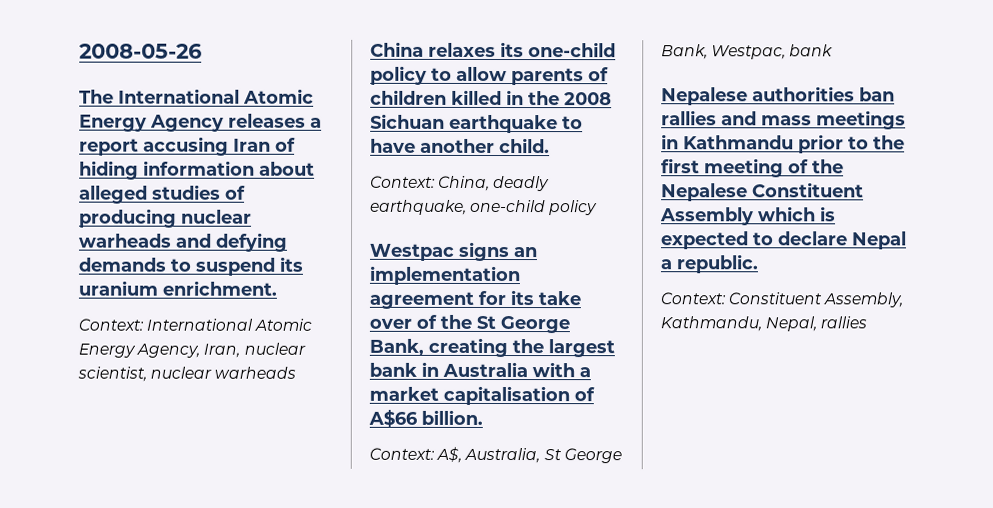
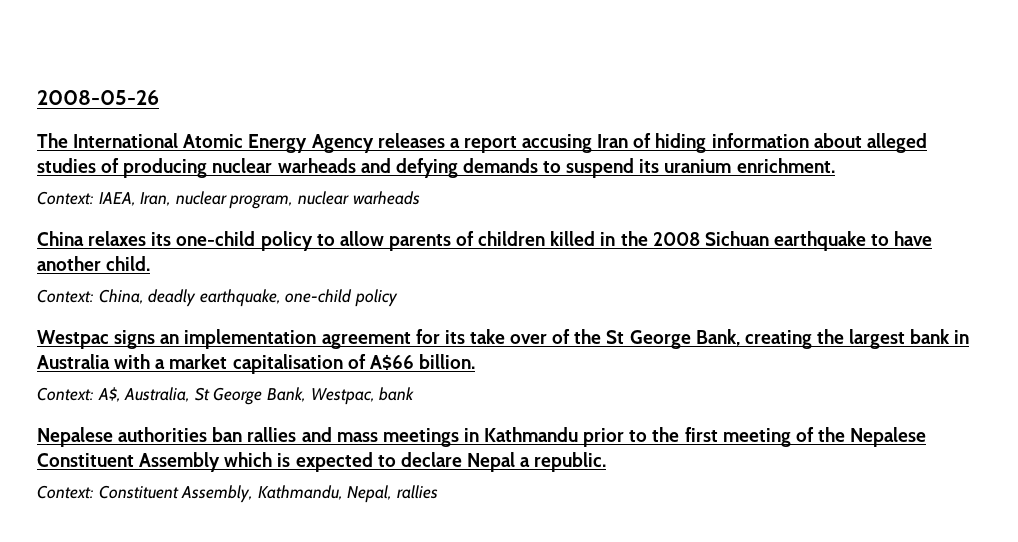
[146,318,313,331] [78,343,201,358] International Atomic Energy Agency, -> [98,192,136,206] IAEA,
[77,366,147,382] scientist, -> [229,195,294,209] program,

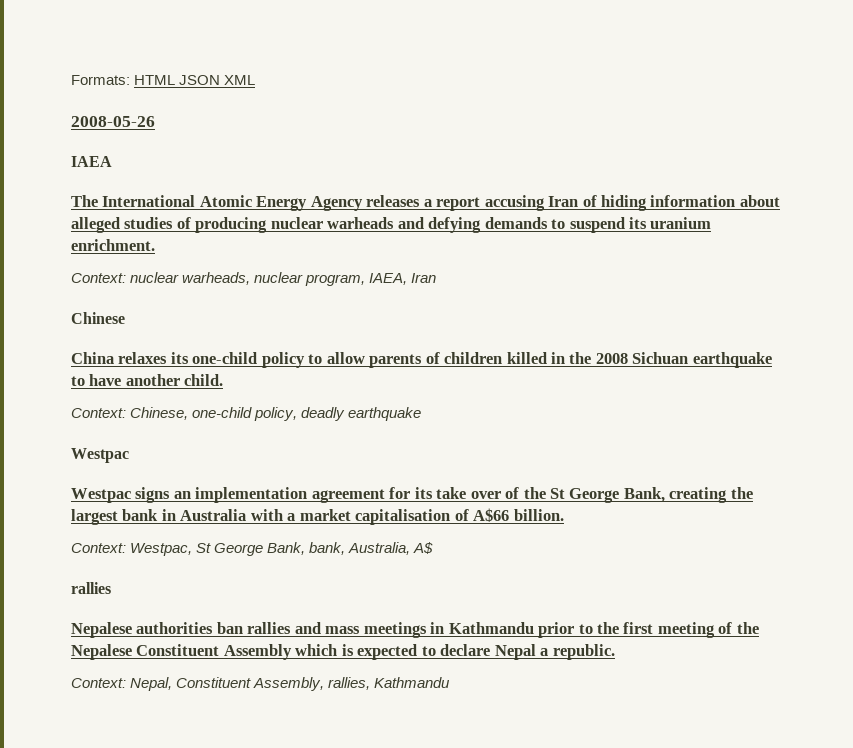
(37, 97) none -> [71,75,256,85] Formats: HTML JSON XML //
(159, 97) none -> [71,156,112,167] // IAEA
[98,191,420,209] IAEA, Iran, nuclear program, nuclear warheads -> [130,272,437,286] [71,312,125,324] nuclear warheads, nuclear program, IAEA, Iran // Chinese
[98,289,398,307] China, deadly earthquake, one-child policy -> [130,407,422,421] [71,448,129,463] Chinese, one-child policy, deadly earthquake // Westpac
[97,387,415,405] A$, Australia, St George Bank, Westpac, bank -> [130,542,434,556] [71,582,111,594] Westpac, St George Bank, bank, Australia, A$ // rallies
(94, 492) none -> [130,677,173,691] Nepal,
[257,485,438,503] Kathmandu, Nepal, rallies -> [328,677,451,690] rallies, Kathmandu

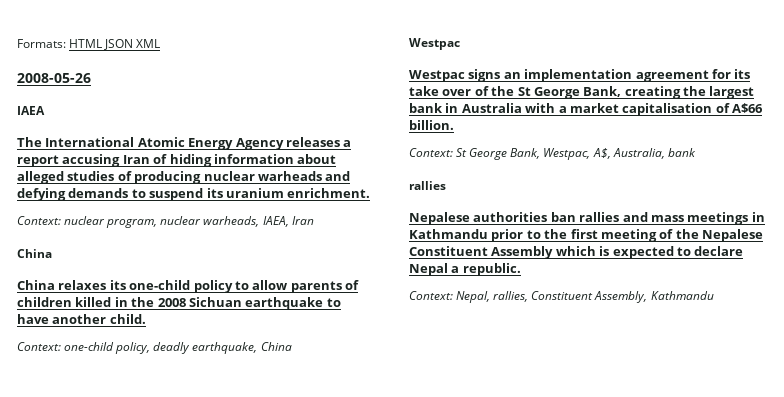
[182,272,366,286] warheads, nuclear program, -> [106,216,260,228] program, nuclear warheads,
[71,312,125,324] Chinese -> [17,249,52,258] China
[130,407,189,420] Chinese, -> (61, 346) none
[348,407,422,421] earthquake -> [192,342,292,354] earthquake, China
[130,542,434,556] Westpac, St George Bank, bank, Australia, A$ -> [456,148,696,160] St George Bank, Westpac, A$, Australia, bank
(173, 684) none -> [493,291,529,302] rallies,
[328,677,371,690] rallies, -> (648, 297) none

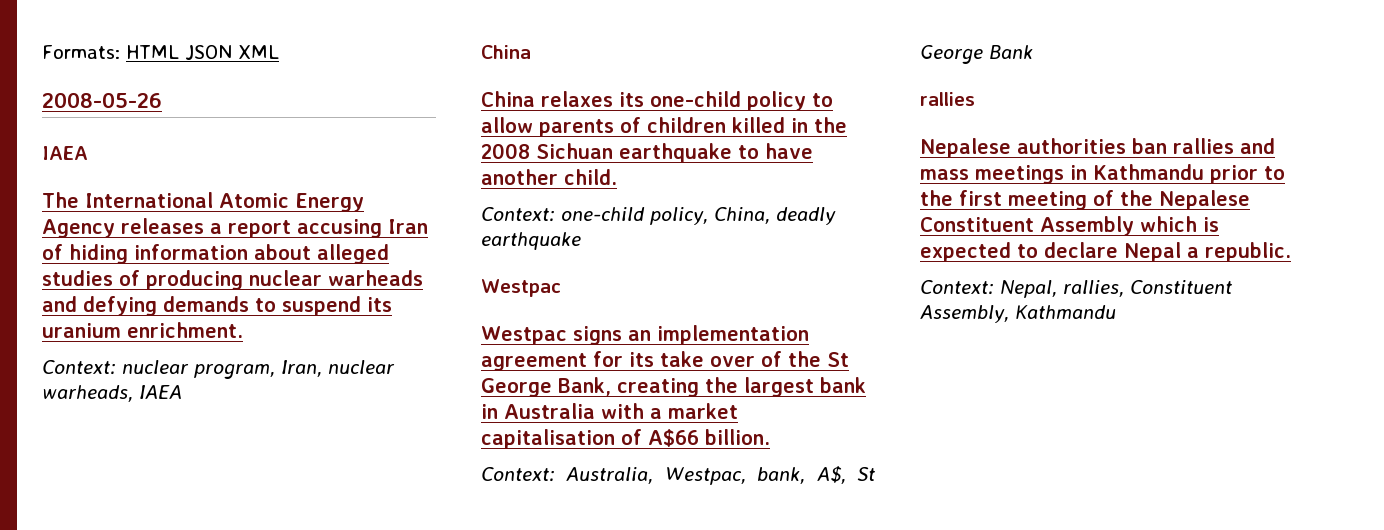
(158, 223) none -> [281,360,322,377] Iran,
[262,216,314,227] IAEA, Iran -> [139,385,182,399] IAEA
[153,342,292,354] deadly earthquake, China -> [714,207,836,225] [481,232,581,250] China, deadly earthquake
[456,148,696,160] St George Bank, Westpac, A$, Australia, bank -> [566,466,876,485] [920,45,1033,64] Australia, Westpac, bank, A$, St George Bank

